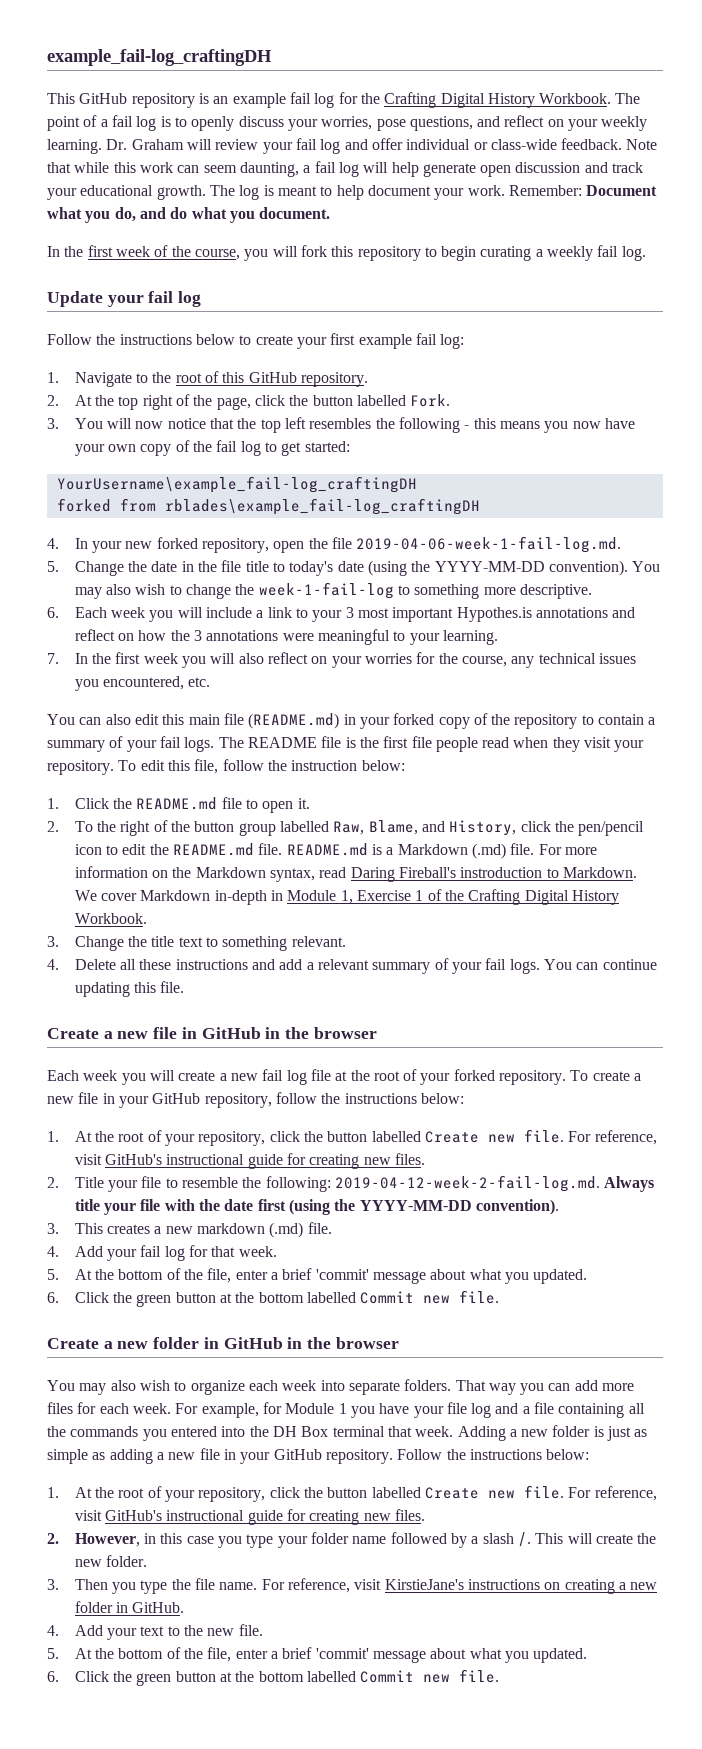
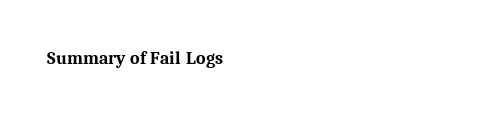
[47,49,272,66] [47,92,641,108] [47,115,648,131] [47,138,658,154] [47,161,644,177] [47,185,658,200] [47,207,331,223] [47,245,646,261] [47,291,202,307] [47,333,465,349] [47,371,368,387] [47,394,451,410] [47,417,635,433] [74,440,350,456] [56,476,417,493] [56,498,480,515] [47,536,622,553] [47,560,661,576] [74,582,592,599] [47,607,636,622] [74,629,498,645] [47,652,636,668] [74,676,211,691] [47,713,656,729] [47,736,645,752] [47,759,405,775] [47,797,310,813] [47,820,645,836] [74,843,597,859] [74,866,637,882] [74,889,619,905] [74,913,147,924] [47,936,346,951] [47,958,657,974] [74,981,185,997] [47,1027,377,1039] [47,1069,642,1085] [47,1092,464,1108] [47,1129,657,1146] [74,1153,425,1169] [47,1175,655,1192] [74,1199,559,1215] [47,1222,332,1238] [47,1245,277,1261] [47,1268,588,1284] [47,1290,500,1307] [47,1337,399,1349] [47,1379,635,1395] [47,1402,645,1418] [47,1425,648,1441] [47,1448,590,1464] [47,1485,657,1502] [74,1509,425,1525] [47,1532,657,1548] [74,1555,148,1567] [47,1578,658,1594] [74,1601,185,1613] [47,1624,263,1640] [47,1647,588,1663] [47,1669,500,1686] example_fail-log_craftingDH // This GitHub repository is an example fail log for the Crafting Digital History Workbook. The point of a fail log is to openly discuss your worries, pose questions, and reflect on your weekly learning. Dr. Graham will review your fail log and offer individual or class-wide feedback. Note that while this work can seem daunting, a fail log will help generate open discussion and track your educational growth. The log is meant to help document your work. Remember: Document what you do, and do what you document. // In the first week of the course, you will fork this repository to begin curating a weekly fail log. // Update your fail log // Follow the instructions below to create your first example fail log: // 1. Navigate to the root of this GitHub repository. // 2. At the top right of the page, click the button labelled Fork. // 3. You will now notice that the top left resembles the following - this means you now have your own copy of the fail log to get started: // YourUsername\example_fail-log_craftingDH // forked from rblades\example_fail-log_craftingDH // 4. In your new forked repository, open the file 2019-04-06-week-1-fail-log.md. // 5. Change the date in the file title to today's date (using the YYYY-MM-DD convention). You may also wish to change the week-1-fail-log to something more descriptive. // 6. Each week you will include a link to your 3 most important Hypothes.is annotations and reflect on how the 3 annotations were meaningful to your learning. // 7. In the first week you will also reflect on your worries for the course, any technical issues you encountered, etc. // You can also edit this main file (README.md) in your forked copy of the repository to contain a summary of your fail logs. The README file is the first file people read when they visit your repository. To edit this file, follow the instruction below: // 1. Click the README.md file to open it. // 2. To the right of the button group labelled Raw, Blame, and History, click the pen/pencil icon to edit the README.md file. README.md is a Markdown (.md) file. For more information on the Markdown syntax, read Daring Fireball's instroduction to Markdown. We cover Markdown in-depth in Module 1, Exercise 1 of the Crafting Digital History Workbook. // 3. Change the title text to something relevant. // 4. Delete all these instructions and add a relevant summary of your fail logs. You can continue updating this file. // Create a new file in GitHub in the browser // Each week you will create a new fail log file at the root of your forked repository. To create a new file in your GitHub repository, follow the instructions below: // 1. At the root of your repository, click the button labelled Create new file. For reference, visit GitHub's instructional guide for creating new files. // 2. Title your file to resemble the following: 2019-04-12-week-2-fail-log.md. Always title your file with the date first (using the YYYY-MM-DD convention). // 3. This creates a new markdown (.md) file. // 4. Add your fail log for that week. // 5. At the bottom of the file, enter a brief 'commit' message about what you updated. // 6. Click the green button at the bottom labelled Commit new file. // Create a new folder in GitHub in the browser // You may also wish to organize each week into separate folders. That way you can add more files for each week. For example, for Module 1 you have your file log and a file containing all the commands you entered into the DH Box terminal that week. Adding a new folder is just as simple as adding a new file in your GitHub repository. Follow the instructions below: // 1. At the root of your repository, click the button labelled Create new file. For reference, visit GitHub's instructional guide for creating new files. // 2. However, in this case you type your folder name followed by a slash /. This will create the new folder. // 3. Then you type the file name. For reference, visit KirstieJane's instructions on creating a new folder in GitHub. // 4. Add your text to the new file. // 5. At the bottom of the file, enter a brief 'commit' message about what you updated. // 6. Click the green button at the bottom labelled Commit new file. -> [47,51,224,68] Summary of Fail Logs

